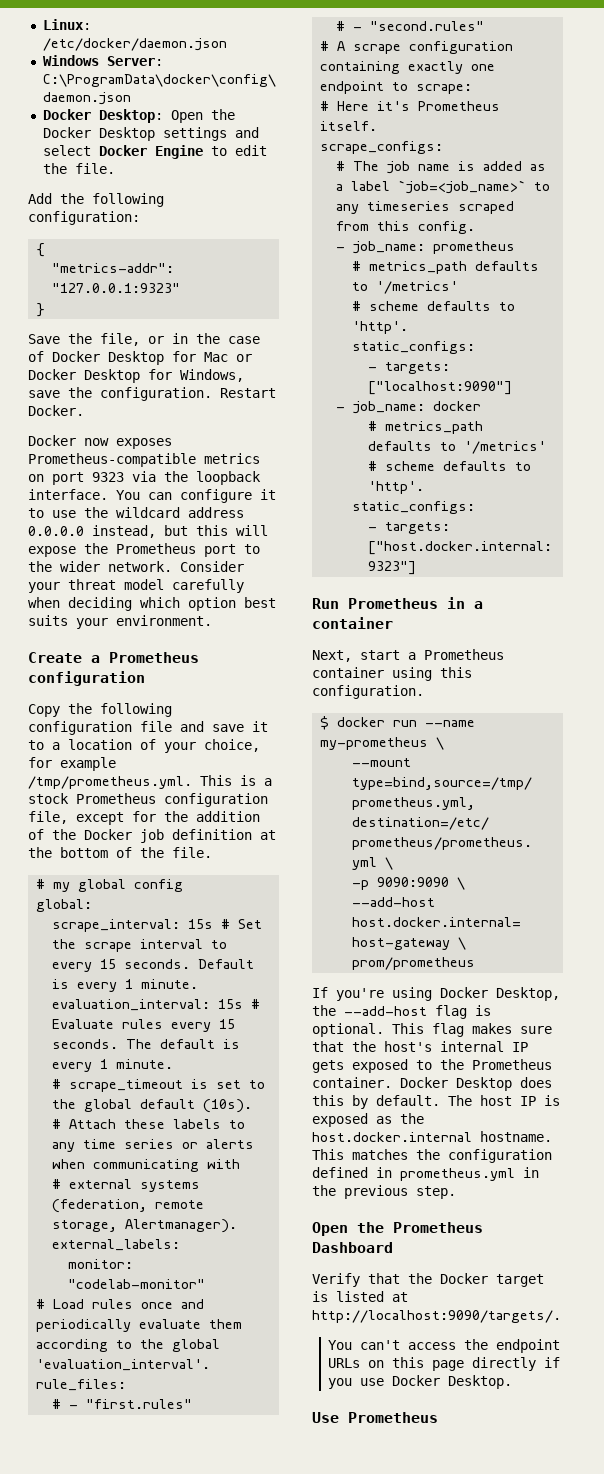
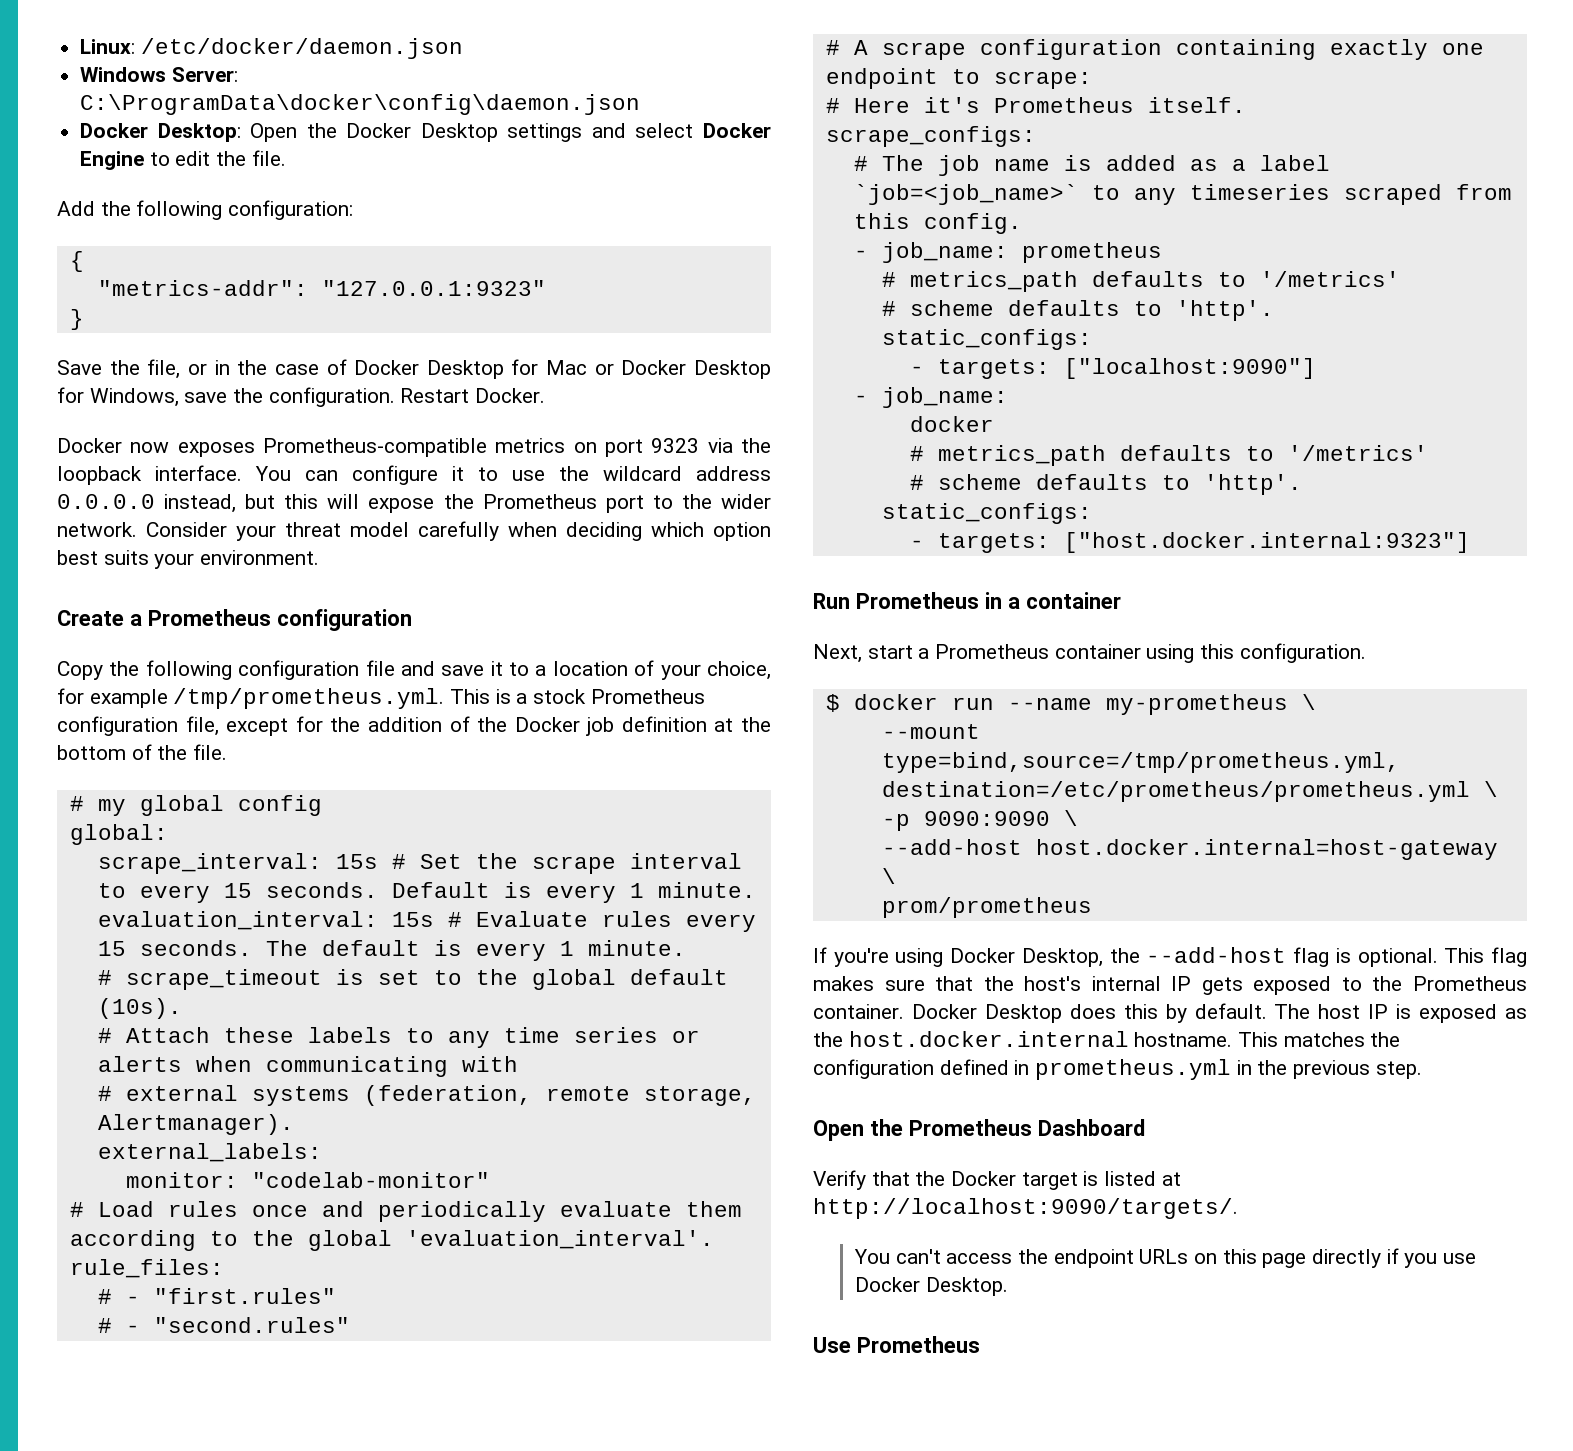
(426, 407) none -> (1008, 397) //

